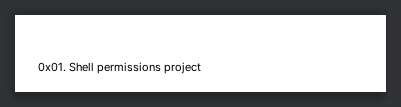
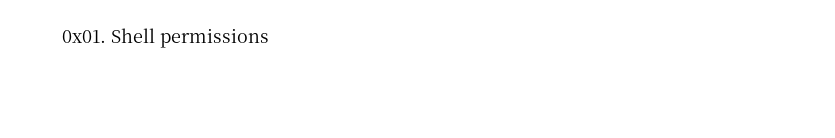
[164,62,202,74] project -> (269, 38) none

